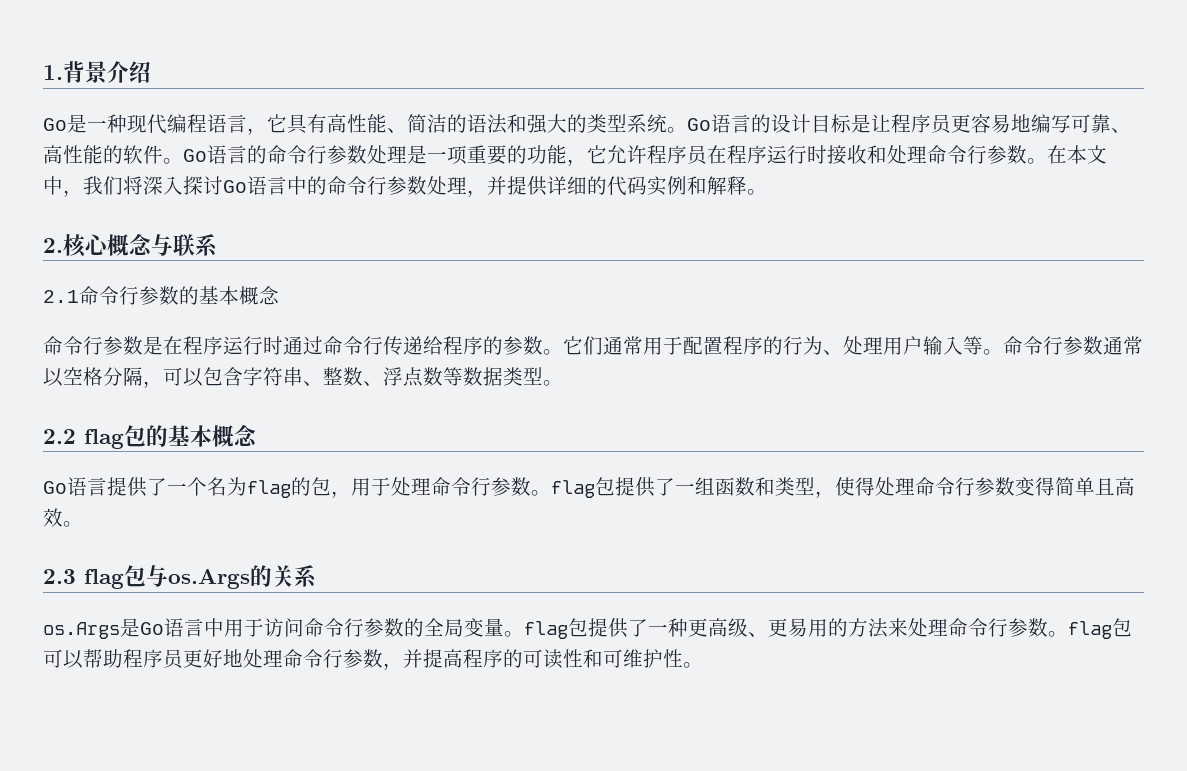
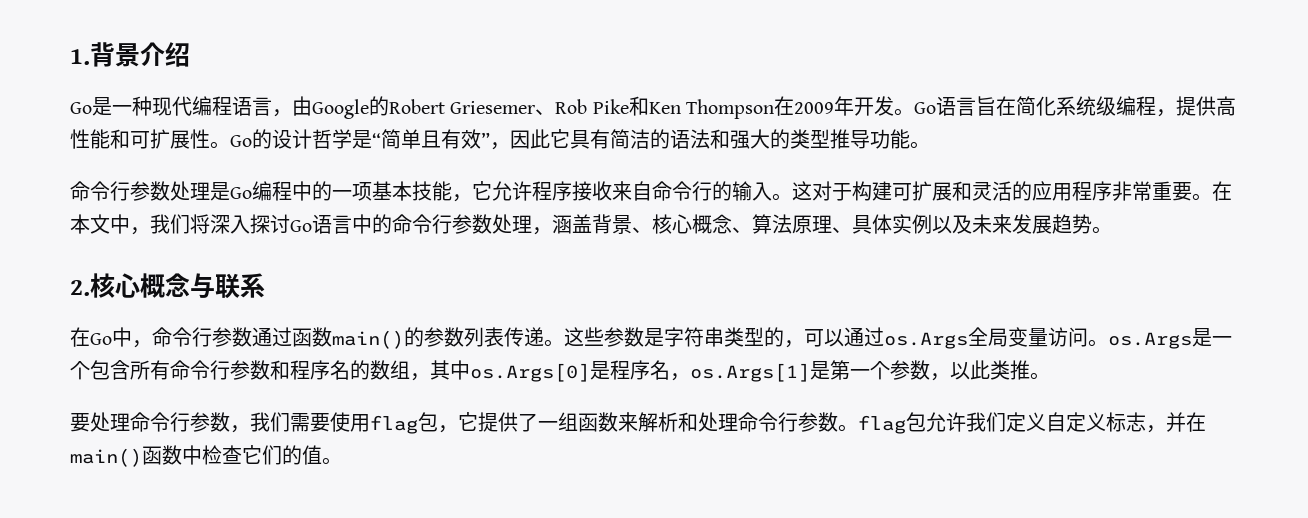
[267,114,407,134] 它具有高性能、 -> [292,96,1237,119] [70,129,610,150] 由Google的Robert Griesemer、Rob Pike和Ken Thompson在2009年开发。Go语言旨在简化系统级编程，提供高性能和可扩展性。Go的设计哲学是“简单且有效”，因此它具有
[627,114,1131,134] [43,145,1027,166] 系统。Go语言的设计目标是让程序员更容易地编写可靠、高性能的软件。Go语言的命令行参数处理是一项重要的功能，它允许程序员在程序运行时接收和处理命令行参数 -> [830,129,930,149] [70,181,1192,202] 推导功能。 // 命令行参数处理是Go编程中的一项基本技能，它允许程序接收来自命令行的输入。这对于构建可扩展和灵活的应用程序非常重要
[487,176,747,196] 并提供详细的代码实例和解释 -> [552,214,1092,234] 涵盖背景、核心概念、算法原理、具体实例以及未来发展趋势
[43,286,279,305] [43,336,1143,355] [43,367,563,388] [43,424,257,449] [43,477,1135,498] [43,508,83,527] [43,565,316,589] [43,618,1132,639] [43,649,683,670] 2.1命令行参数的基本概念 // 命令行参数是在程序运行时通过命令行传递给程序的参数。它们通常用于配置程序的行为、处理用户输入等。命令行参数通常以空格分隔，可以包含字符串、整数、浮点数等数据类型。 // 2.2 flag包的基本概念 // Go语言提供了一个名为flag的包，用于处理命令行参数。flag包提供了一组函数和类型，使得处理命令行参数变得简单且高效。 // 2.3 flag包与os.Args的关系 // os.Args是Go语言中用于访问命令行参数的全局变量。flag包提供了一种更高级、更易用的方法来处理命令行参数。flag包可以帮助程序员更好地处理命令行参数，并提高程序的可读性和可维护性 -> [70,327,1232,349] [70,360,1050,382] [70,412,1206,434] [70,445,322,467] 在Go中，命令行参数通过函数main()的参数列表传递。这些参数是字符串类型的，可以通过os.Args全局变量访问。os.Args是一个包含所有命令行参数和程序名的数组，其中os.Args[0]是程序名，os.Args[1]是第一个参数，以此类推。 // 要处理命令行参数，我们需要使用flag包，它提供了一组函数来解析和处理命令行参数。flag包允许我们定义自定义标志，并在main()函数中检查它们的值

